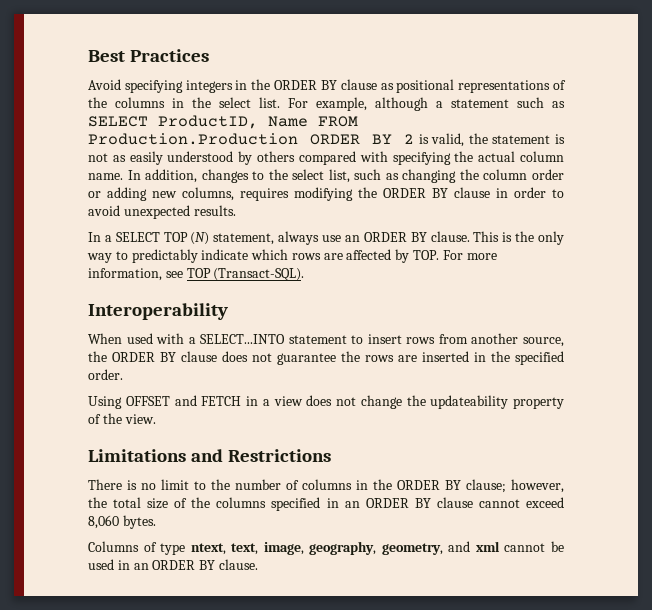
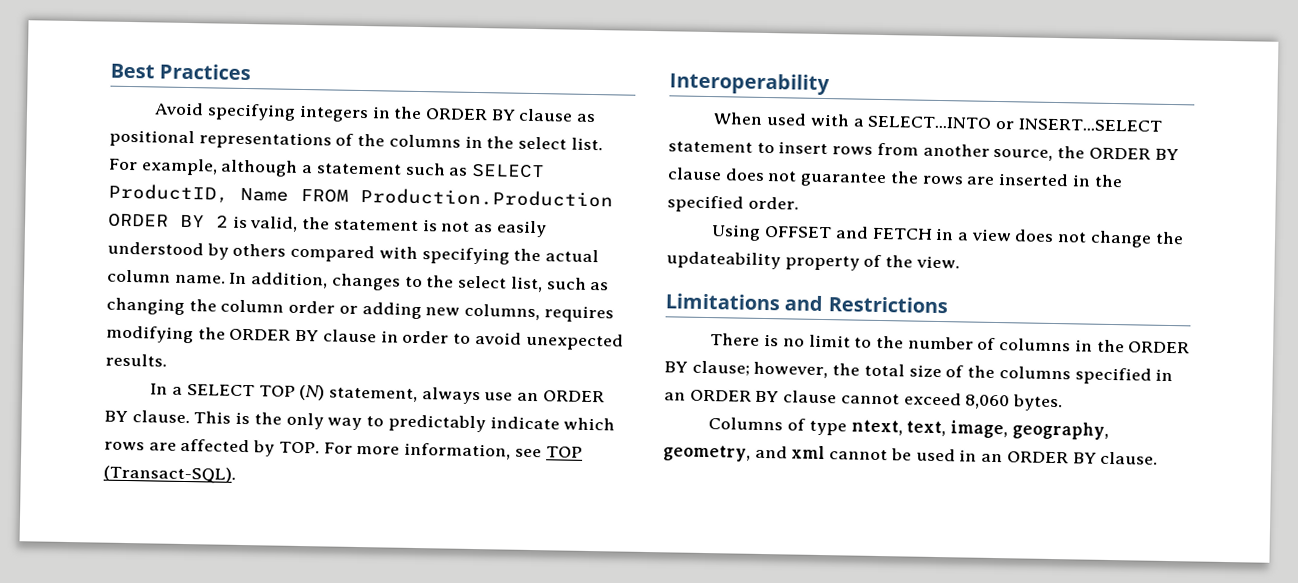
(286, 339) none -> [994,118,1163,132] or INSERT...SELECT

